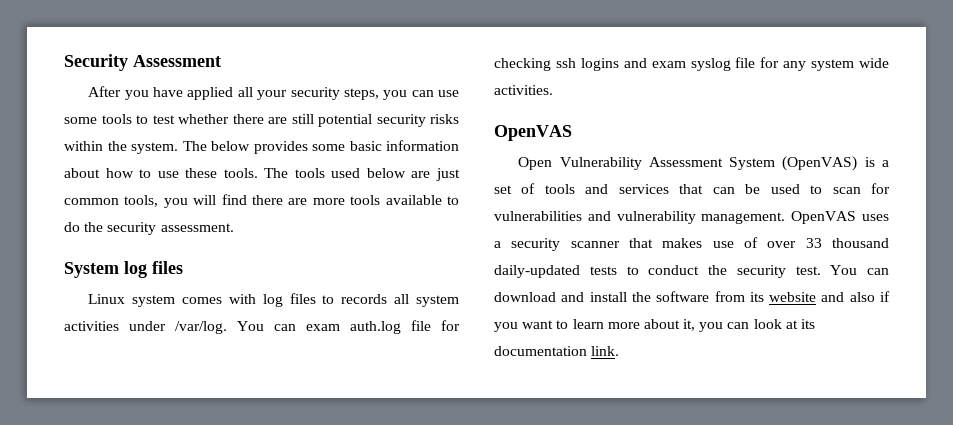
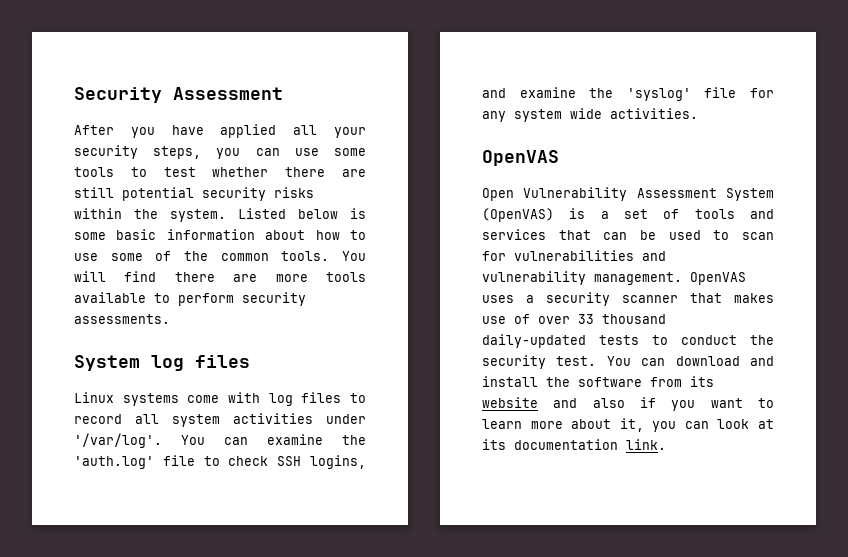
[182,141,308,154] The below provides -> [238,208,366,219] Listed below is
[185,168,460,181] [64,195,188,208] these tools. The tools used below are just common tools, you -> [110,251,366,261] some of the common tools. You
[64,222,234,235] do the security assessment. -> [178,292,306,306] [74,314,170,324] perform security assessments.
[132,295,223,307] system comes -> [122,393,220,406] systems come
[341,294,388,304] records -> [74,414,122,424] record
[175,320,460,334] [494,58,731,71] /var/log. You can exam auth.log file for checking ssh logins and exam syslog -> [74,433,366,448] [74,455,366,469] [482,87,691,101] '/var/log'. You can examine the 'auth.log' file to check SSH logins, and examine the 'syslog'

